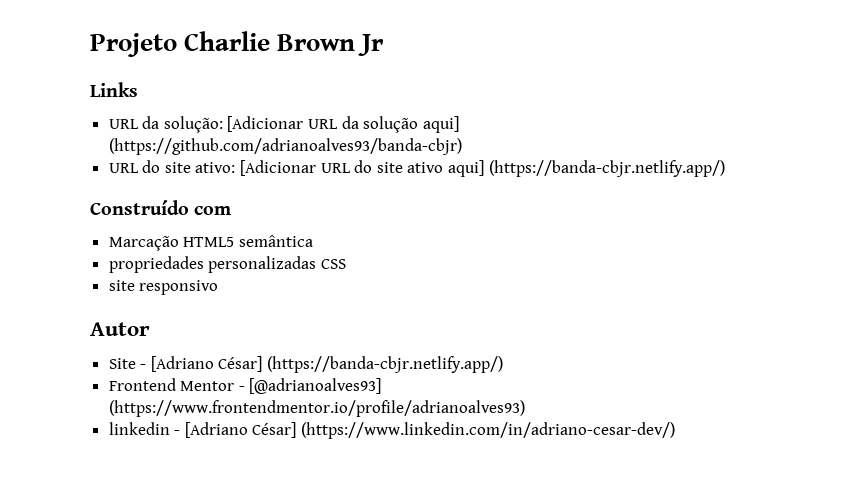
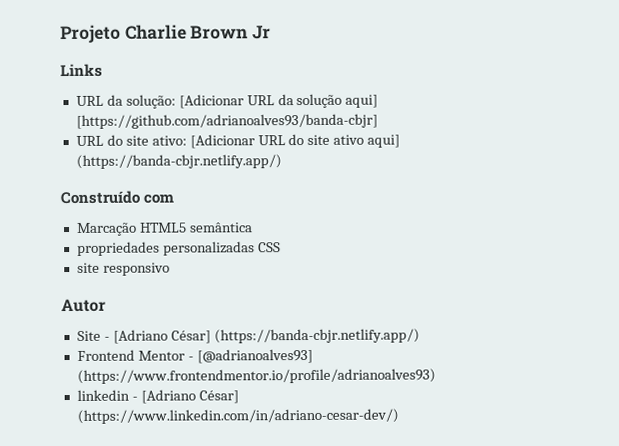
[108,138,462,155] (https://github.com/adrianoalves93/banda-cbjr) -> [75,113,378,129] [https://github.com/adrianoalves93/banda-cbjr]

